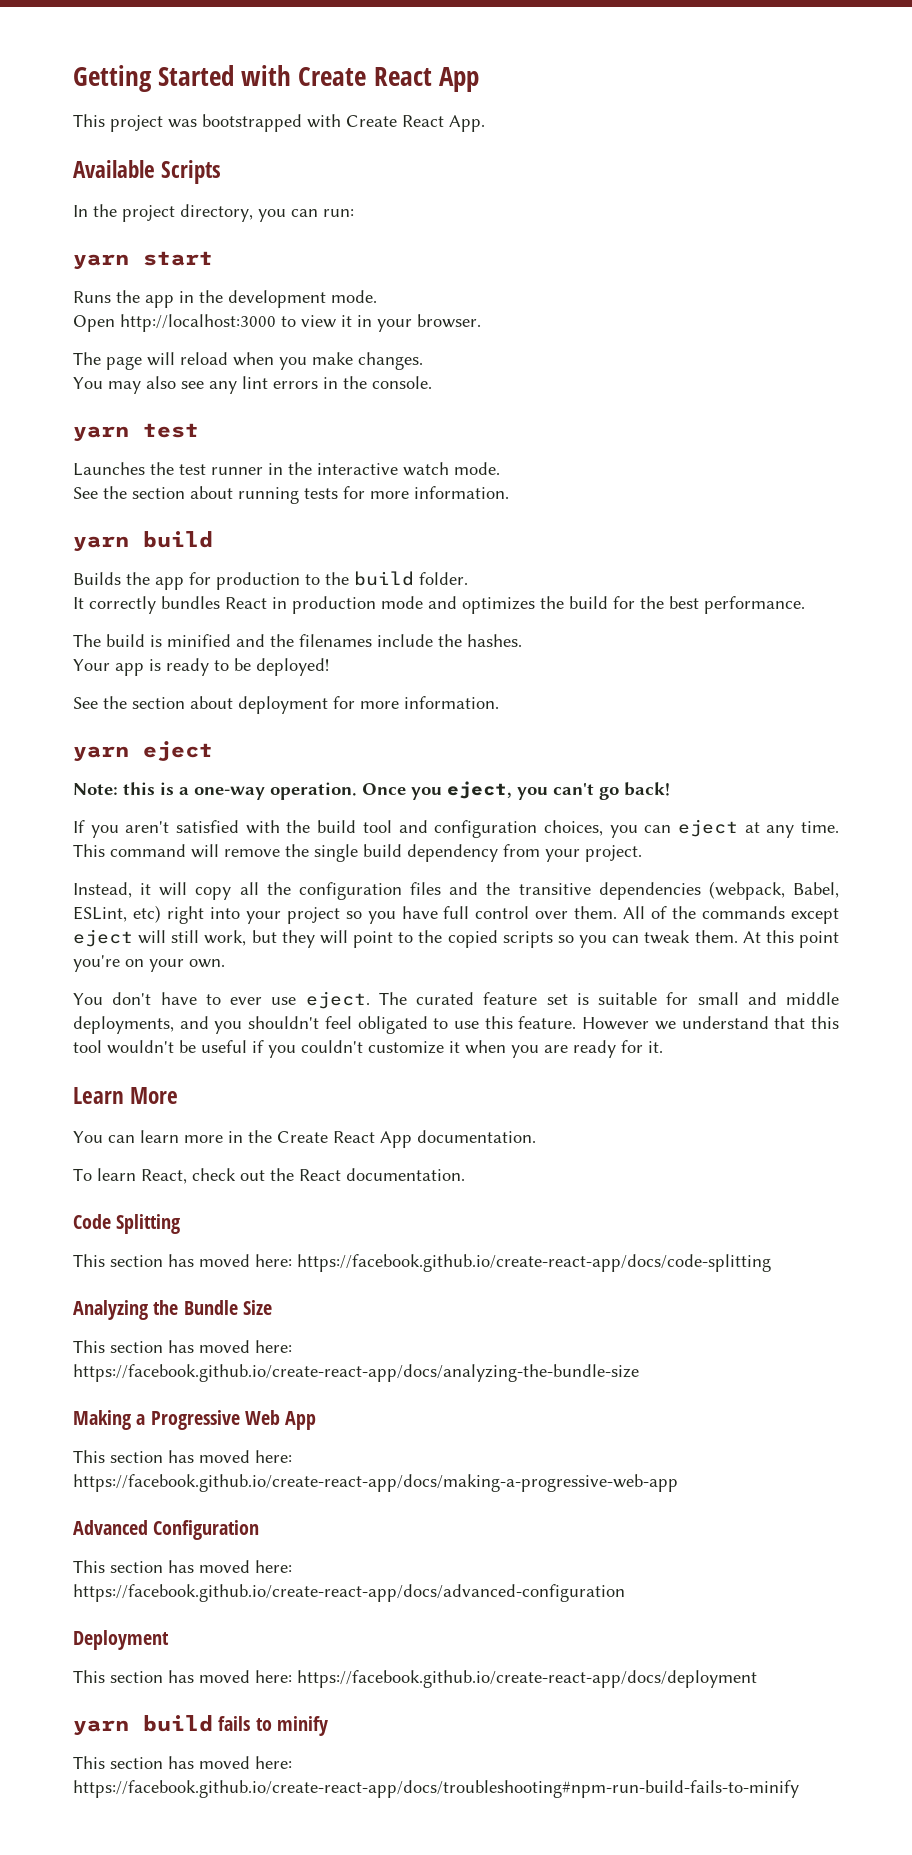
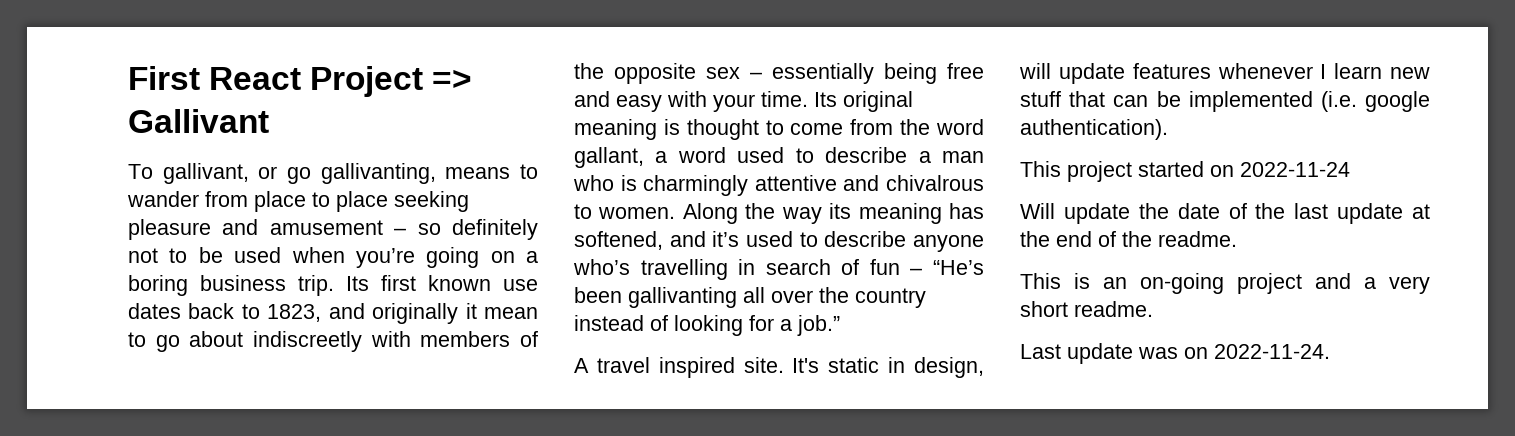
[73,65,479,92] [73,114,485,132] [73,160,222,184] [73,204,354,222] [73,251,213,270] [73,290,377,308] [73,314,481,332] [73,352,423,370] [73,376,432,394] [73,423,199,442] [73,462,500,476] [73,486,509,504] [73,531,213,552] [73,571,468,590] [73,596,805,614] [73,634,522,647] [73,658,329,676] [73,696,499,714] [73,741,213,762] [73,781,670,800] [73,819,839,838] [73,844,642,862] [73,881,839,900] [73,905,840,924] [73,929,839,948] [73,955,225,972] [73,991,839,1009] [73,1016,839,1034] [73,1040,663,1058] [73,1087,179,1104] [73,1130,536,1148] [73,1168,465,1184] [73,1214,181,1234] [73,1254,771,1272] [73,1300,272,1320] [73,1340,292,1353] [73,1364,639,1382] [73,1410,317,1430] [73,1450,292,1463] [73,1474,678,1492] [73,1520,260,1540] [73,1560,292,1573] [73,1584,625,1602] [73,1630,169,1650] [73,1670,757,1688] [73,1715,328,1736] [73,1756,292,1769] [73,1780,799,1798] Getting Started with Create React App // This project was bootstrapped with Create React App. // Available Scripts // In the project directory, you can run: // yarn start // Runs the app in the development mode. // Open http://localhost:3000 to view it in your browser. // The page will reload when you make changes. // You may also see any lint errors in the console. // yarn test // Launches the test runner in the interactive watch mode. // See the section about running tests for more information. // yarn build // Builds the app for production to the build folder. // It correctly bundles React in production mode and optimizes the build for the best performance. // The build is minified and the filenames include the hashes. // Your app is ready to be deployed! // See the section about deployment for more information. // yarn eject // Note: this is a one-way operation. Once you eject, you can't go back! // If you aren't satisfied with the build tool and configuration choices, you can eject at any time. This command will remove the single build dependency from your project. // Instead, it will copy all the configuration files and the transitive dependencies (webpack, Babel, ESLint, etc) right into your project so you have full control over them. All of the commands except eject will still work, but they will point to the copied scripts so you can tweak them. At this point you're on your own. // You don't have to ever use eject. The curated feature set is suitable for small and middle deployments, and you shouldn't feel obligated to use this feature. However we understand that this tool wouldn't be useful if you couldn't customize it when you are ready for it. // Learn More // You can learn more in the Create React App documentation. // To learn React, check out the React documentation. // Code Splitting // This section has moved here: https://facebook.github.io/create-react-app/docs/code-splitting // Analyzing the Bundle Size // This section has moved here: https://facebook.github.io/create-react-app/docs/analyzing-the-bundle-size // Making a Progressive Web App // This section has moved here: https://facebook.github.io/create-react-app/docs/making-a-progressive-web-app // Advanced Configuration // This section has moved here: https://facebook.github.io/create-react-app/docs/advanced-configuration // Deployment // This section has moved here: https://facebook.github.io/create-react-app/docs/deployment // yarn build fails to minify // This section has moved here: https://facebook.github.io/create-react-app/docs/troubleshooting#npm-run-build-fails-to-minify -> [128,66,473,97] [128,109,269,133] [128,163,538,184] [127,191,469,212] [128,219,538,240] [128,247,538,268] [128,275,538,296] [128,303,538,324] [128,331,538,352] [574,63,984,84] [574,91,913,112] [574,119,984,140] [574,147,984,168] [573,175,984,196] [574,203,984,224] [574,231,984,252] [573,259,984,280] [574,287,926,308] [574,315,840,336] [574,357,984,378] [1019,63,1430,84] [1020,91,1430,112] [1020,119,1168,140] [1020,161,1350,182] [1020,203,1430,224] [1020,231,1237,247] [1020,273,1430,294] [1020,301,1153,317] [1020,343,1330,364] First React Project => Gallivant // To gallivant, or go gallivanting, means to wander from place to place seeking pleasure and amusement – so definitely not to be used when you’re going on a boring business trip. Its first known use dates back to 1823, and originally it mean to go about indiscreetly with members of the opposite sex – essentially being free and easy with your time. Its original meaning is thought to come from the word gallant, a word used to describe a man who is charmingly attentive and chivalrous to women. Along the way its meaning has softened, and it’s used to describe anyone who’s travelling in search of fun – “He’s been gallivanting all over the country instead of looking for a job.” // A travel inspired site. It's static in design, will update features whenever I learn new stuff that can be implemented (i.e. google authentication). // This project started on 2022-11-24 // Will update the date of the last update at the end of the readme. // This is an on-going project and a very short readme. // Last update was on 2022-11-24.

